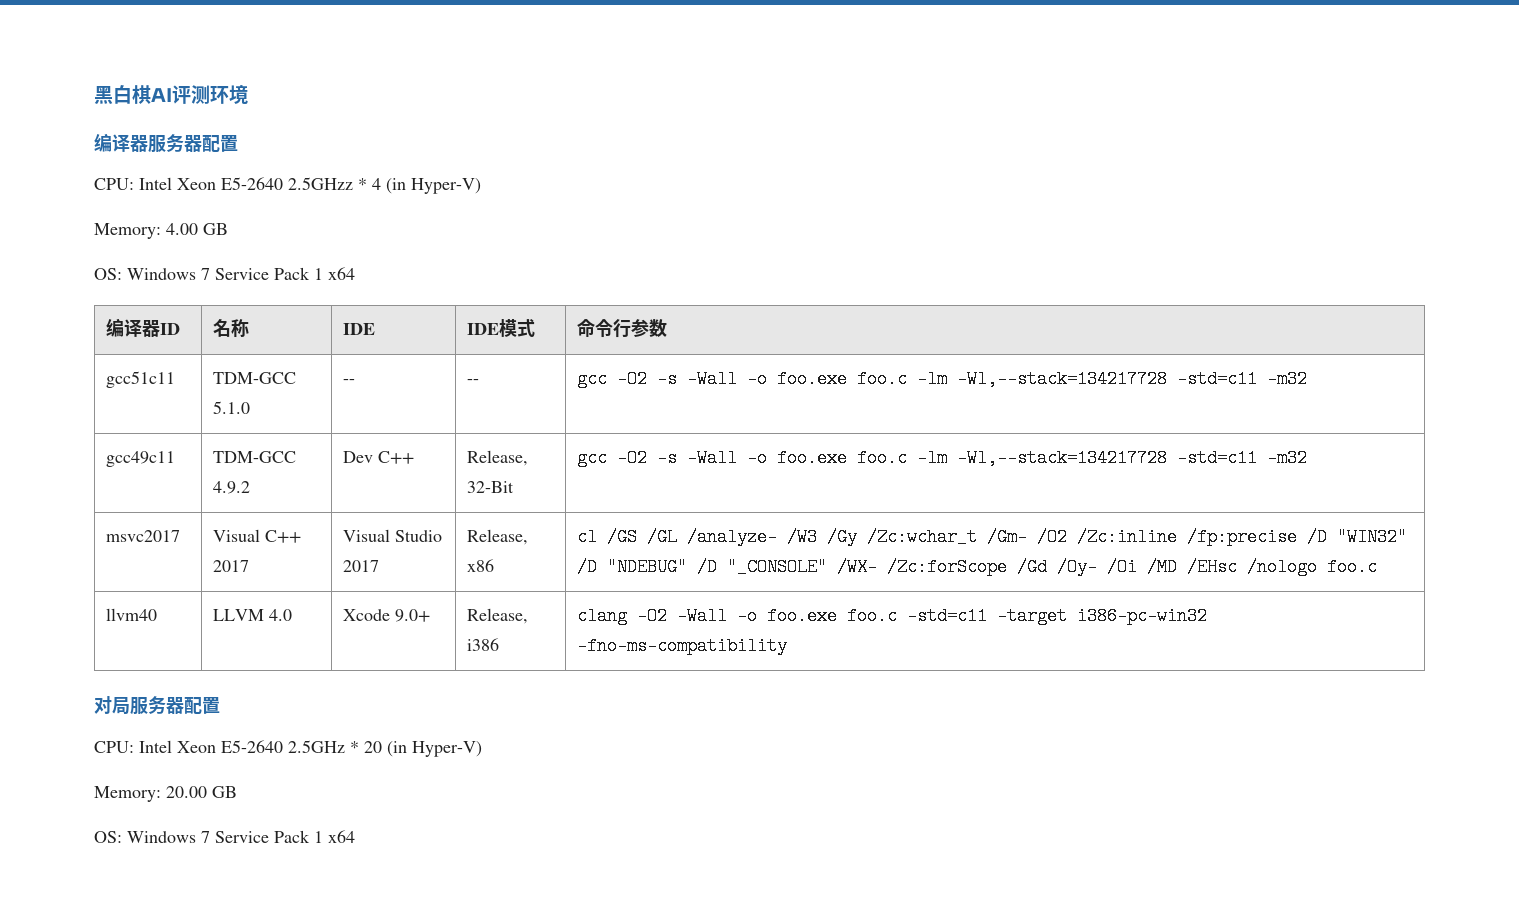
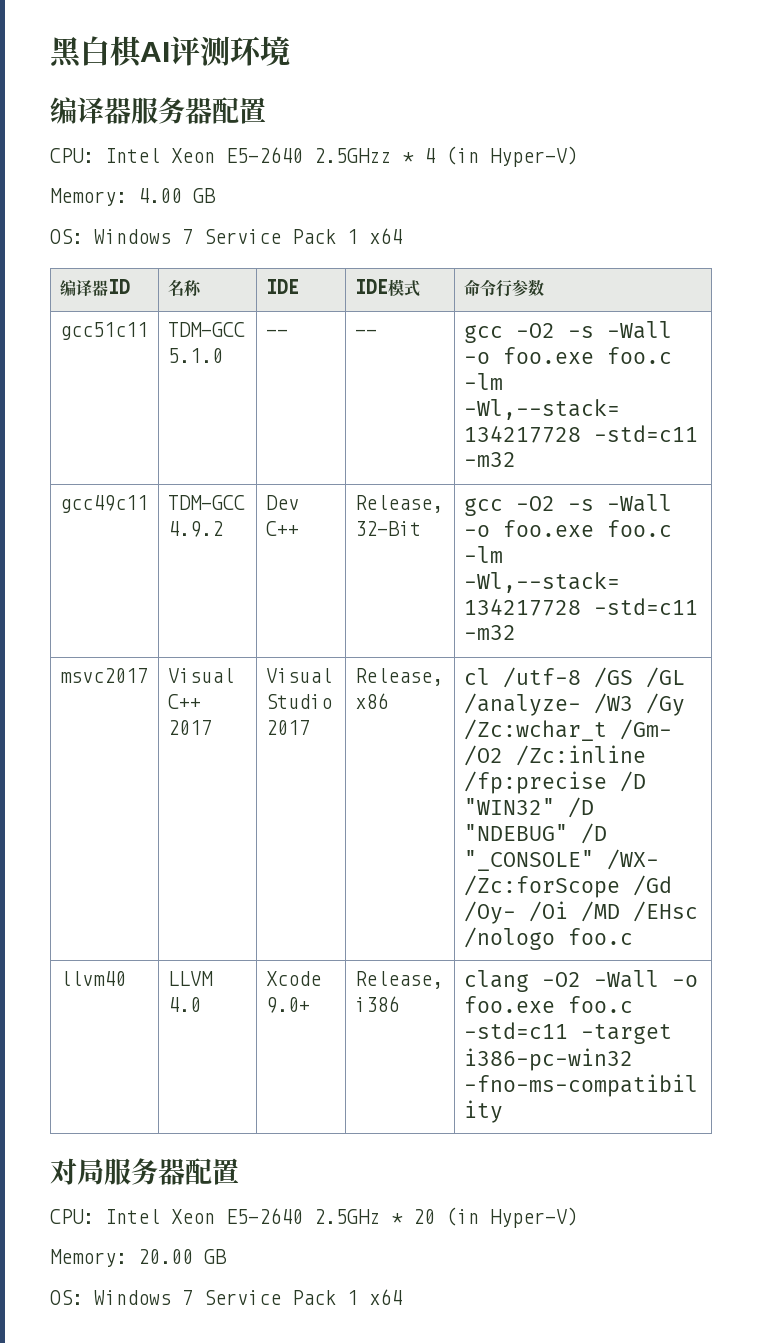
(597, 537) none -> [502,667,581,688] /utf-8

